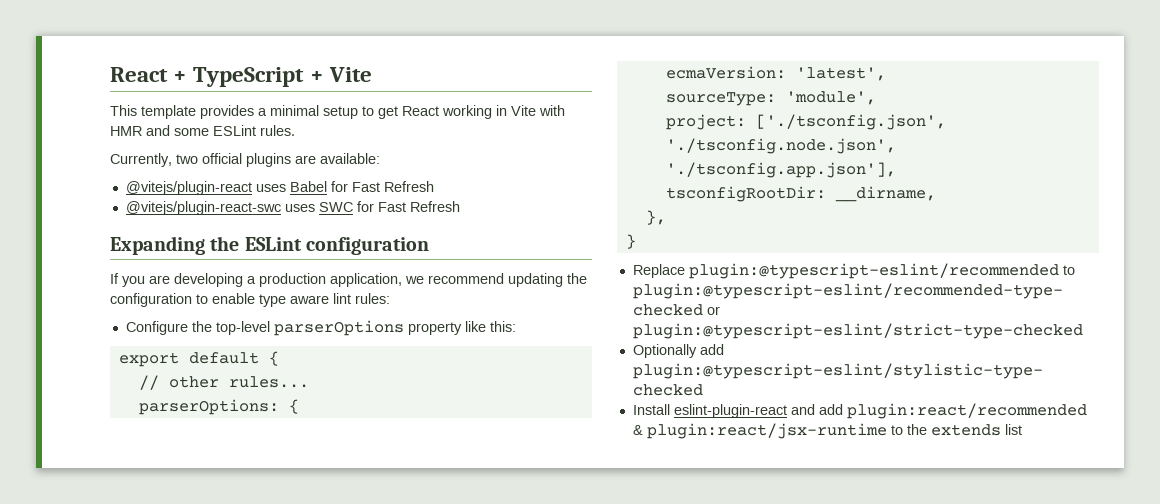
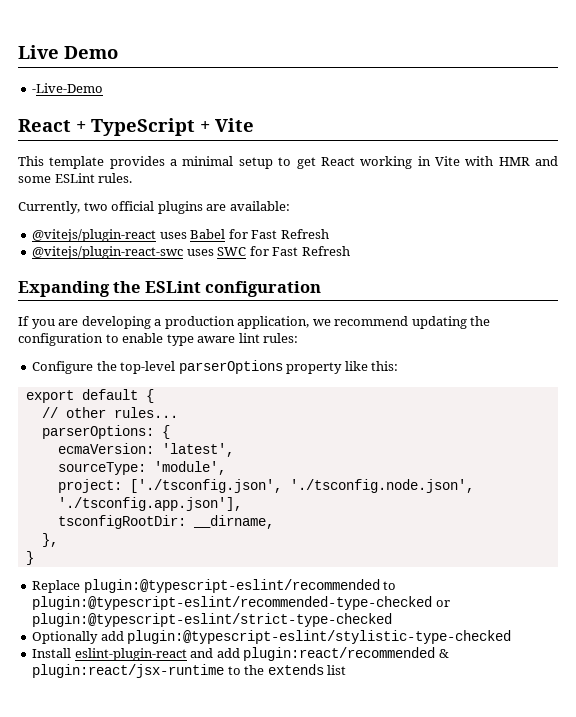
(110, 74) none -> [18,45,118,59] [32,83,104,93] Live Demo // -Live-Demo //

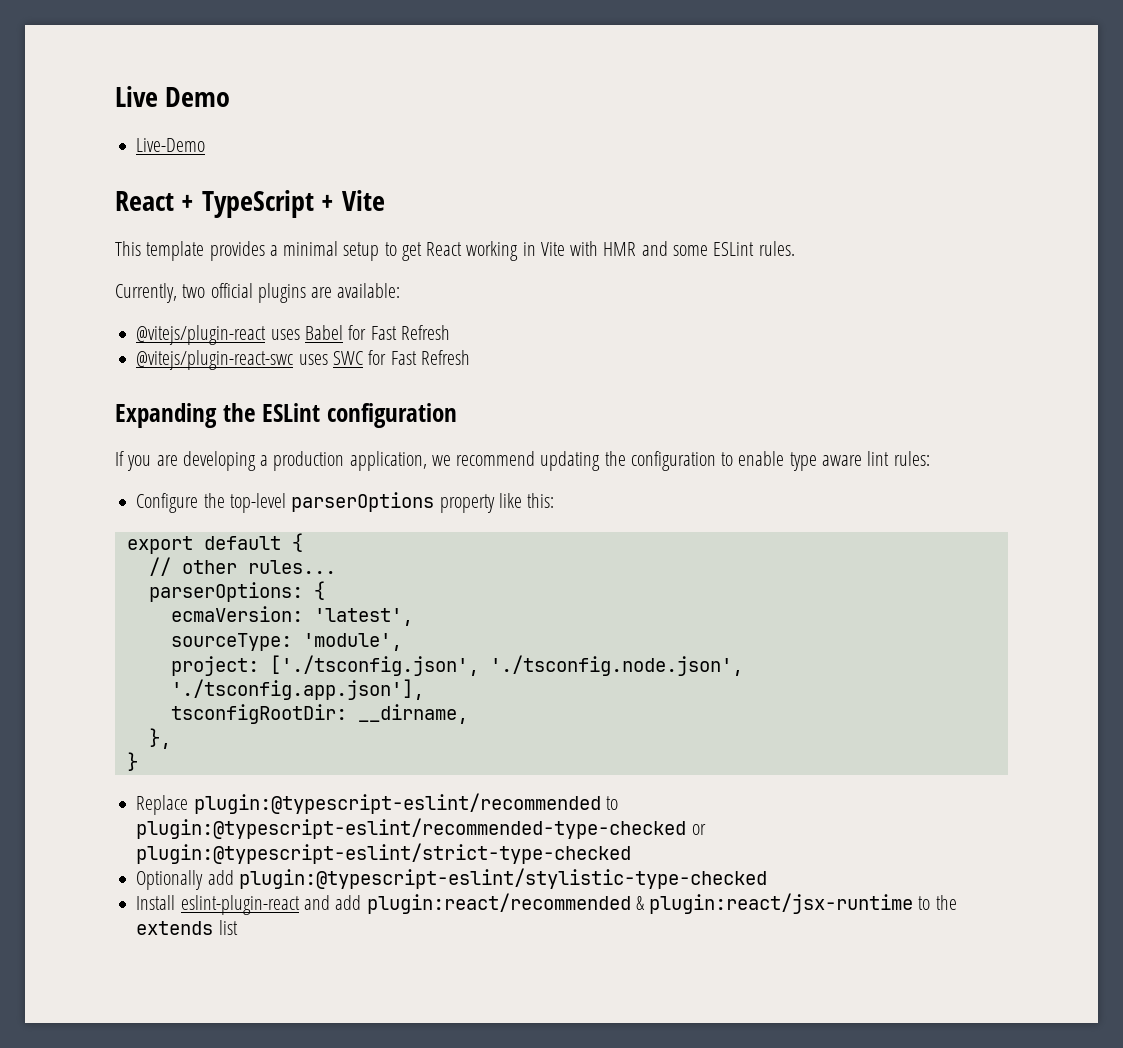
[32,83,104,93] -Live-Demo -> [136,138,206,152] Live-Demo

